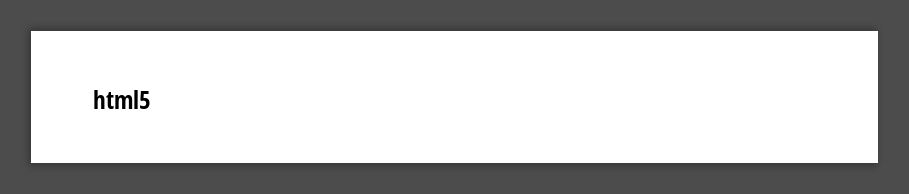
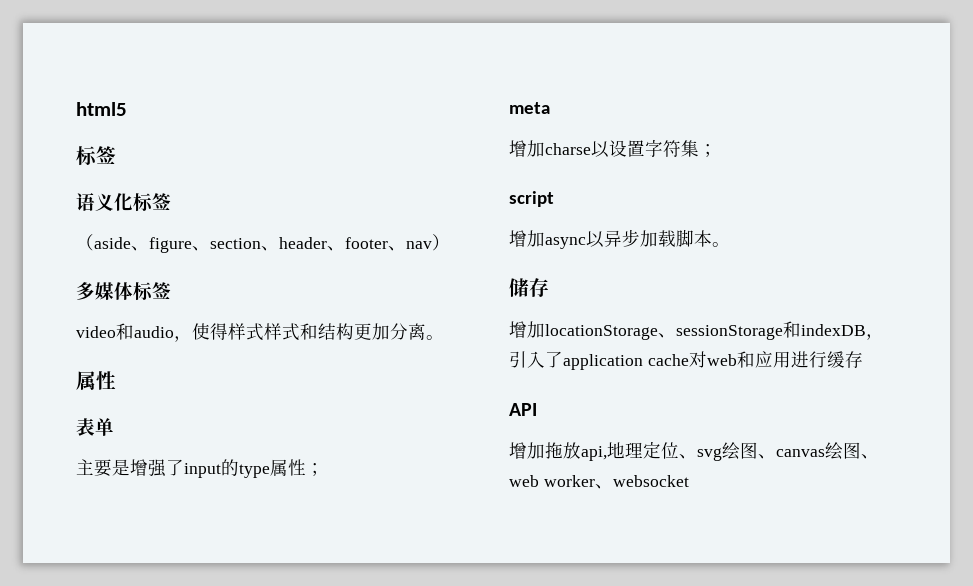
(151, 99) none -> [76,146,116,166] [76,193,171,212] [76,234,450,253] [76,282,171,301] [76,323,444,342] [76,371,116,390] [76,418,114,436] [76,459,324,478] [509,102,550,114] [509,139,717,158] [509,191,554,207] [509,229,730,249] [509,278,549,297] [509,321,884,340] [509,351,863,370] [509,403,537,416] [509,441,879,461] [509,475,689,489] // 标签 // 语义化标签 // （aside、figure、section、header、footer、nav） // 多媒体标签 // video和audio，使得样式样式和结构更加分离。 // 属性 // 表单 // 主要是增强了input的type属性； // meta // 增加charse以设置字符集； // script // 增加async以异步加载脚本。 // 储存 // 增加locationStorage、sessionStorage和indexDB，引入了application cache对web和应用进行缓存 // API // 增加拖放api,地理定位、svg绘图、canvas绘图、web worker、websocket

